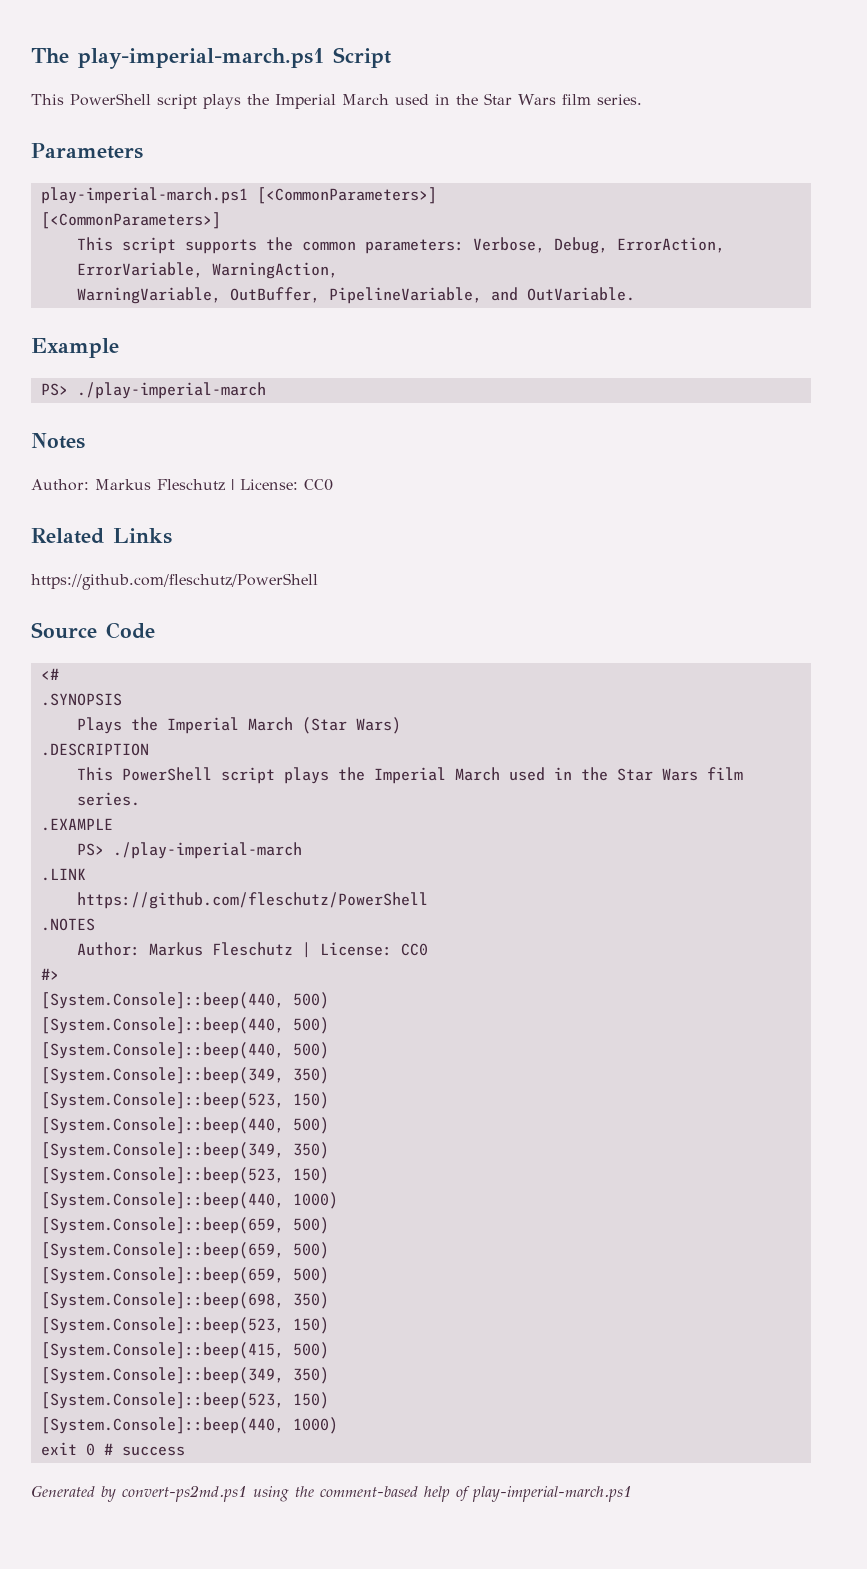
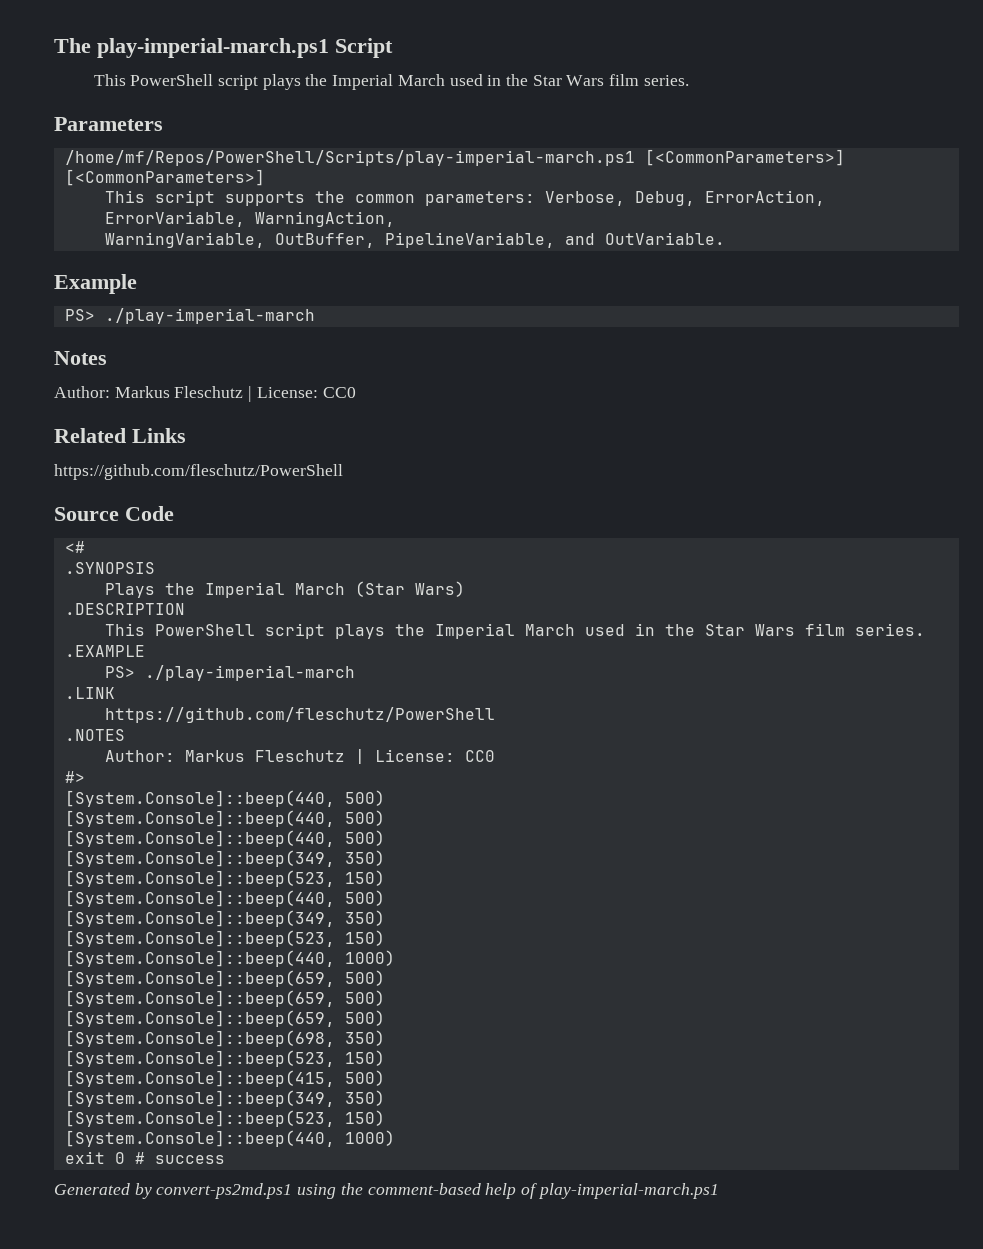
[40,187,248,204] play-imperial-march.ps1 -> [64,150,635,166] /home/mf/Repos/PowerShell/Scripts/play-imperial-march.ps1

